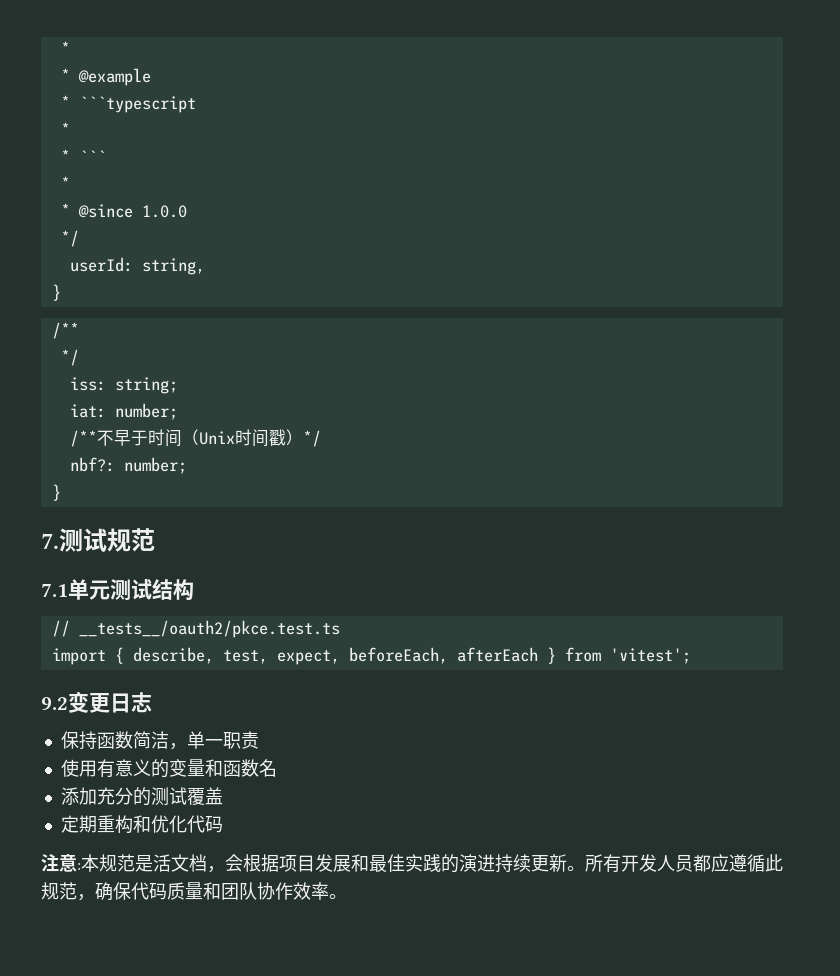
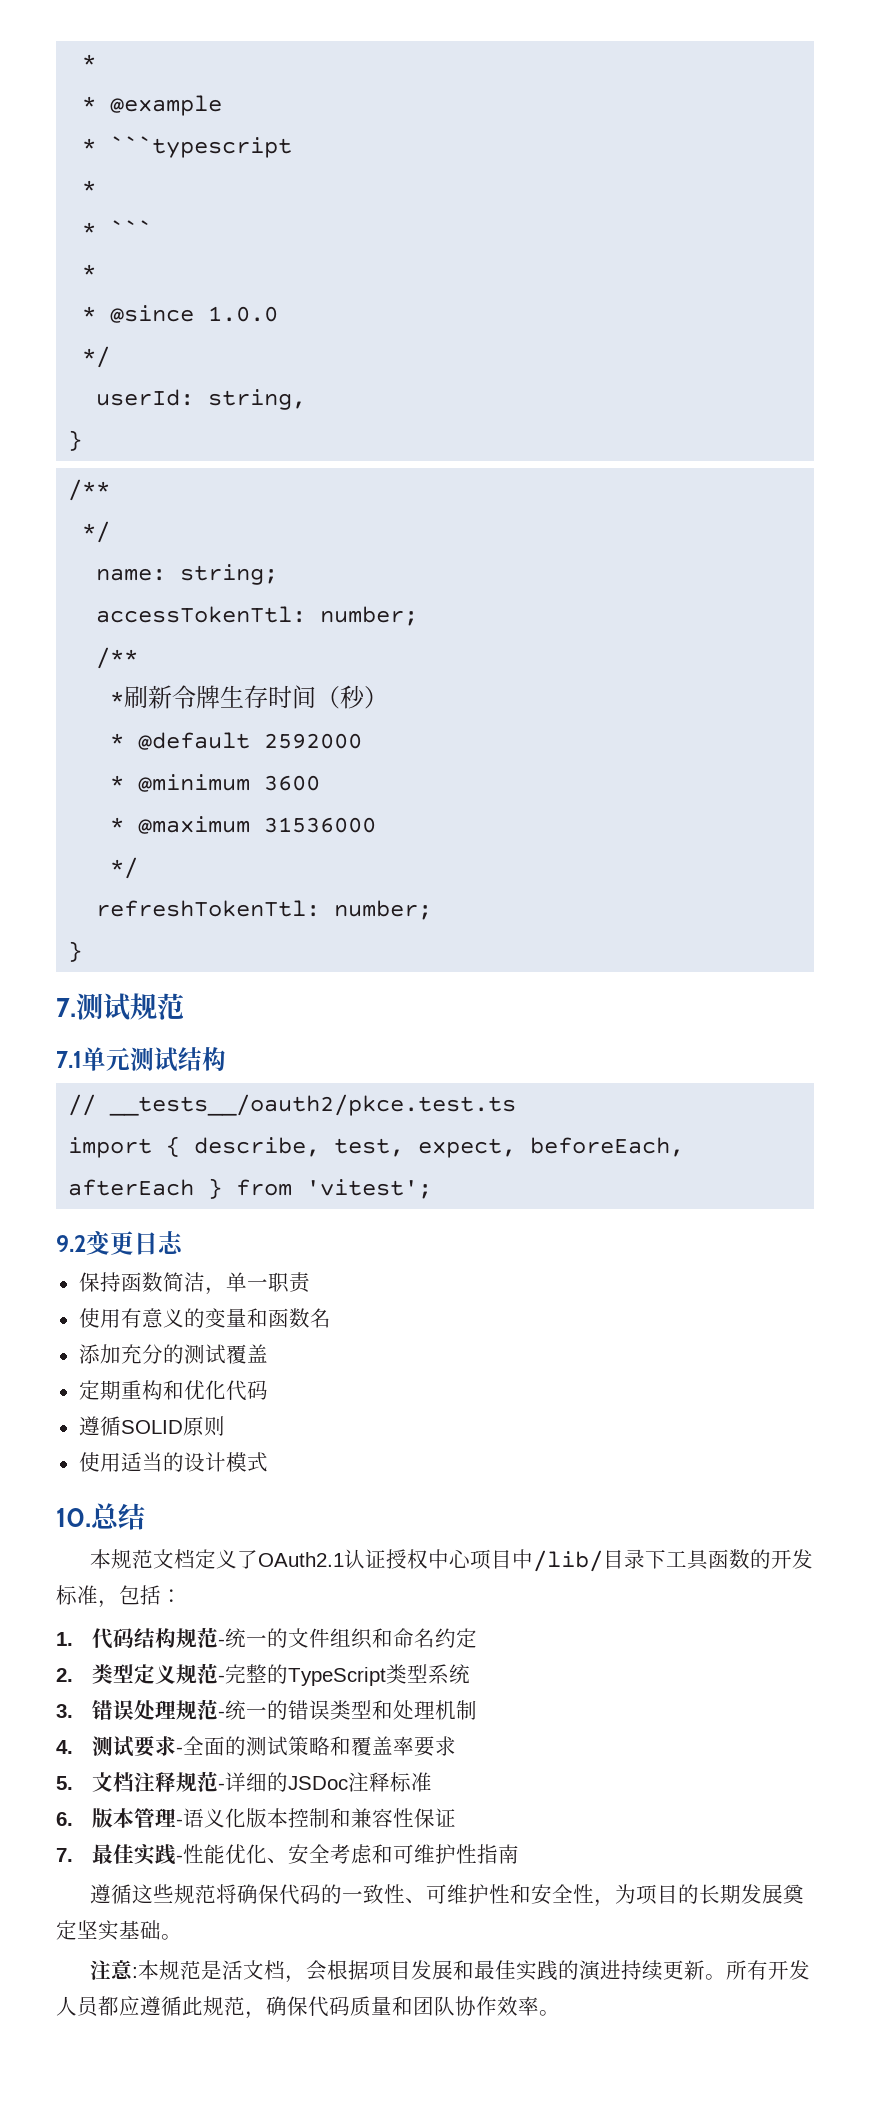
[69,377,106,391] iss: -> [96,568,167,581] name:
[69,404,106,418] iat: -> [96,606,307,623] accessTokenTtl:
[96,429,321,447] [69,457,115,472] 不早于时间（Unix时间戳）*/ // nbf?: -> [110,685,389,709] [110,732,363,750] [110,774,321,792] [110,816,377,834] [110,857,139,879] [96,900,321,917] // *刷新令牌生存时间（秒） // * @default 2592000 // * @minimum 3600 // * @maximum 31536000 // */ // refreshTokenTtl:
(223, 824) none -> [78,1416,225,1436] [78,1452,268,1472] [56,1503,145,1530] [90,1549,814,1572] [56,1585,182,1608] [56,1627,477,1649] [56,1663,470,1686] [56,1699,477,1720] [56,1736,456,1757] [56,1771,432,1792] [56,1808,456,1828] [56,1844,519,1865] [90,1884,805,1907] [56,1920,182,1941] // 遵循SOLID原则 // 使用适当的设计模式 // 10.总结 // 本规范文档定义了OAuth2.1认证授权中心项目中/lib/目录下工具函数的开发标准，包括： // 1.代码结构规范-统一的文件组织和命名约定 // 2.类型定义规范-完整的TypeScript类型系统 // 3.错误处理规范-统一的错误类型和处理机制 // 4.测试要求-全面的测试策略和覆盖率要求 // 5.文档注释规范-详细的JSDoc注释标准 // 6.版本管理-语义化版本控制和兼容性保证 // 7.最佳实践-性能优化、安全考虑和可维护性指南 // 遵循这些规范将确保代码的一致性、可维护性和安全性，为项目的长期发展奠定坚实基础。

